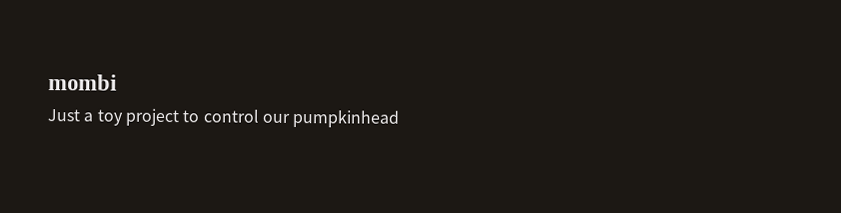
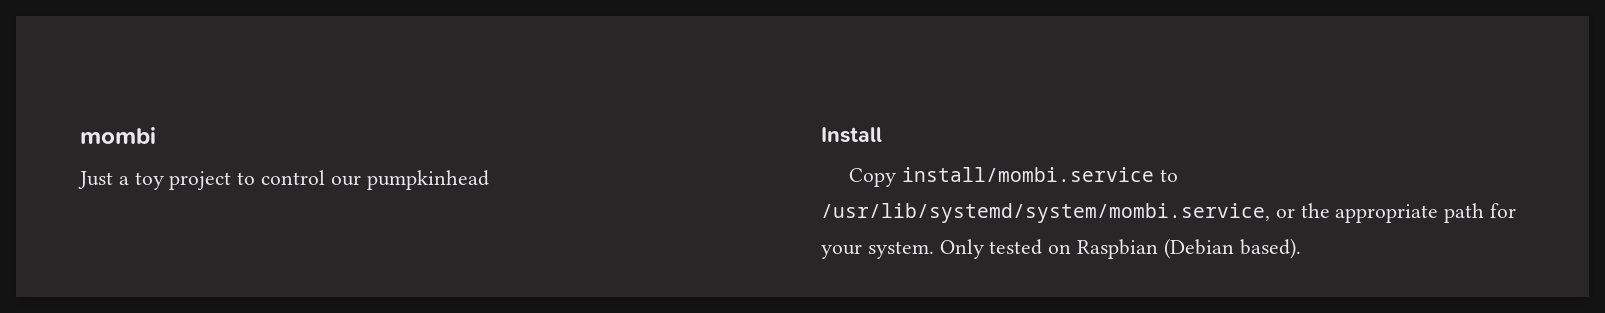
(400, 118) none -> [821,127,882,143] [849,167,1178,187] [821,203,1517,223] [821,238,1301,259] // Install // Copy install/mombi.service to /usr/lib/systemd/system/mombi.service, or the appropriate path for your system. Only tested on Raspbian (Debian based).

